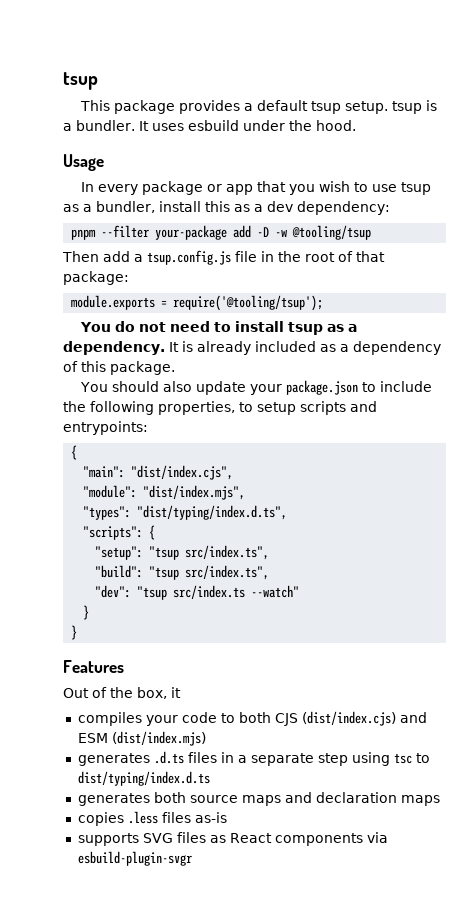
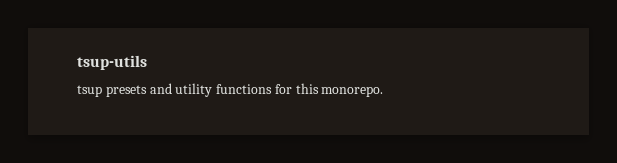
[63,72,98,90] [80,100,438,114] [63,120,356,131] [63,154,104,171] [81,181,432,195] [63,201,390,215] [71,225,372,240] [62,250,385,265] [63,271,129,285] [71,295,324,311] [80,321,358,335] [63,341,441,355] [63,361,175,375] [80,380,433,395] [63,401,377,415] [63,421,148,435] [71,445,78,460] [83,465,234,480] [83,485,246,500] [83,505,288,520] [83,525,156,540] [95,545,270,560] [95,565,270,580] [95,585,300,600] [83,605,90,620] [71,625,78,640] [63,660,124,673] [63,687,181,699] [77,711,427,726] [77,731,206,746] [77,751,430,766] [77,771,210,786] [77,792,440,806] [77,811,227,826] [77,832,388,846] [77,851,192,866] tsup // This package provides a default tsup setup. tsup is a bundler. It uses esbuild under the hood. // Usage // In every package or app that you wish to use tsup as a bundler, install this as a dev dependency: // pnpm --filter your-package add -D -w @tooling/tsup // Then add a tsup.config.js file in the root of that package: // module.exports = require('@tooling/tsup'); // You do not need to install tsup as a dependency. It is already included as a dependency of this package. // You should also update your package.json to include the following properties, to setup scripts and entrypoints: // { // "main": "dist/index.cjs", // "module": "dist/index.mjs", // "types": "dist/typing/index.d.ts", // "scripts": { // "setup": "tsup src/index.ts", // "build": "tsup src/index.ts", // "dev": "tsup src/index.ts --watch" // } // } // Features // Out of the box, it // compiles your code to both CJS (dist/index.cjs) and ESM (dist/index.mjs) // generates .d.ts files in a separate step using tsc to dist/typing/index.d.ts // generates both source maps and declaration maps // copies .less files as-is // supports SVG files as React components via esbuild-plugin-svgr -> [77,55,147,70] [77,83,384,97] tsup-utils // tsup presets and utility functions for this monorepo.

